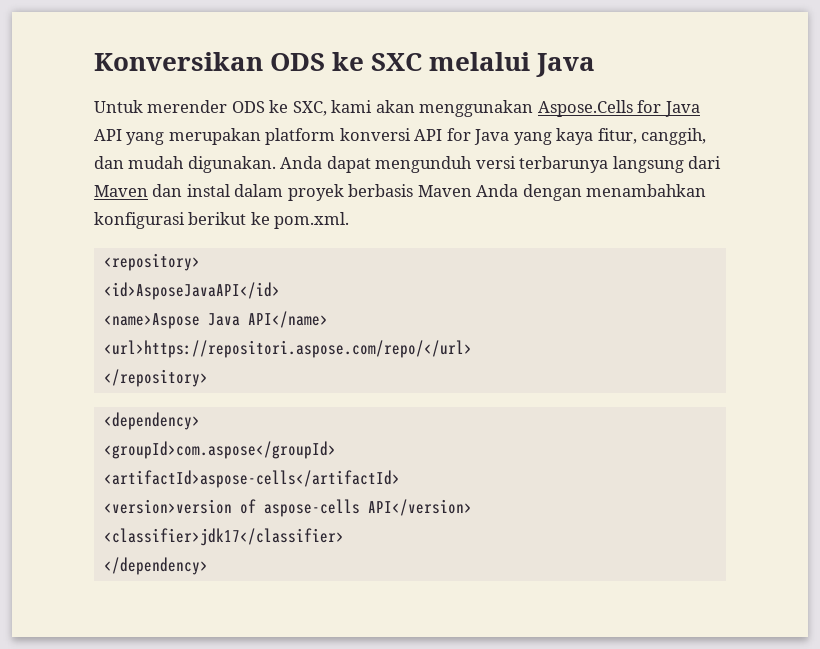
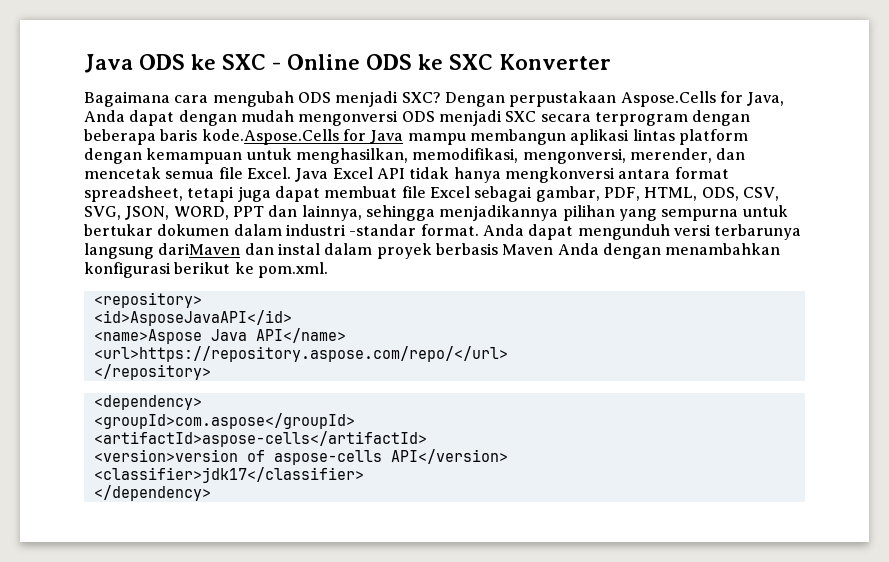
[94,52,596,77] [94,100,700,117] [94,128,707,145] [94,156,276,173] Konversikan ODS ke SXC melalui Java // Untuk merender ODS ke SXC, kami akan menggunakan Aspose.Cells for Java API yang merupakan platform konversi API for Java yang kaya fitur, canggih, dan mudah digunakan. -> [84,54,611,73] [84,91,785,107] [84,110,751,126] [84,129,748,145] [84,148,746,164] [84,167,729,183] [84,186,779,202] [84,205,788,221] [84,224,479,236] Java ODS ke SXC - Online ODS ke SXC Konverter // Bagaimana cara mengubah ODS menjadi SXC? Dengan perpustakaan Aspose.Cells for Java, Anda dapat dengan mudah mengonversi ODS menjadi SXC secara terprogram dengan beberapa baris kode.Aspose.Cells for Java mampu membangun aplikasi lintas platform dengan kemampuan untuk menghasilkan, memodifikasi, mengonversi, merender, dan mencetak semua file Excel. Java Excel API tidak hanya mengkonversi antara format spreadsheet, tetapi juga dapat membuat file Excel sebagai gambar, PDF, HTML, ODS, CSV, SVG, JSON, WORD, PPT dan lainnya, sehingga menjadikannya pilihan yang sempurna untuk bertukar dokumen dalam industri -standar format.
[688,156,722,169] [94,185,148,197] dari Maven -> [158,243,241,255] dariMaven
[103,340,472,358] <url>https://repositori.aspose.com/repo/</url> -> [93,346,508,362] <url>https://repository.aspose.com/repo/</url>

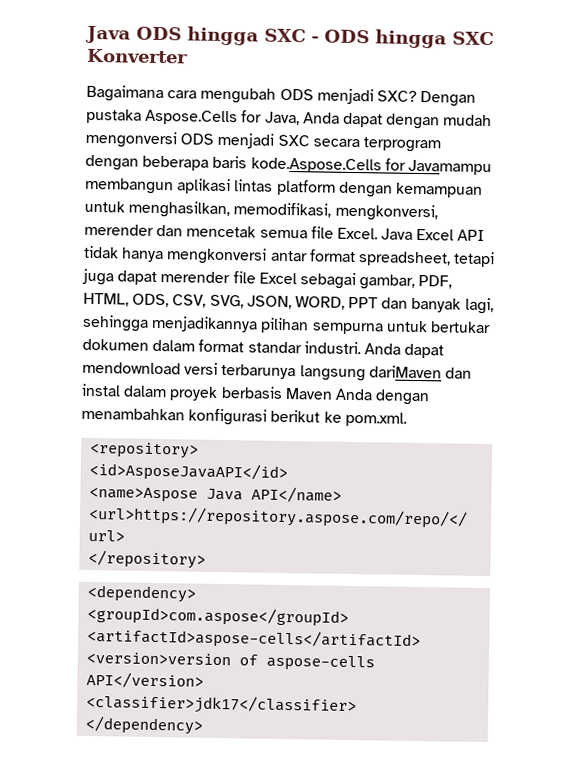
[191,54,216,70] ke -> [187,26,259,46] hingga
[287,54,443,70] Online ODS ke -> [324,29,447,49] ODS hingga
[509,91,617,107] perpustakaan -> [86,108,142,124] pustaka
[370,130,466,145] Java mampu -> [407,159,492,176] Javamampu
[522,148,712,164] mengonversi, merender, -> [334,203,438,222] [84,223,154,236] mengkonversi, merender
[618,169,671,179] antara -> [269,250,308,262] antar
[324,186,398,198] membuat -> [160,271,231,284] merender
[301,205,362,221] lainnya, -> [411,297,494,315] banyak lagi,
[618,209,657,221] yang -> (310, 325) none
[285,224,670,240] industri -standar format. Anda dapat mengunduh -> [198,339,445,359] [82,361,181,375] format standar industri. Anda dapat mendownload

